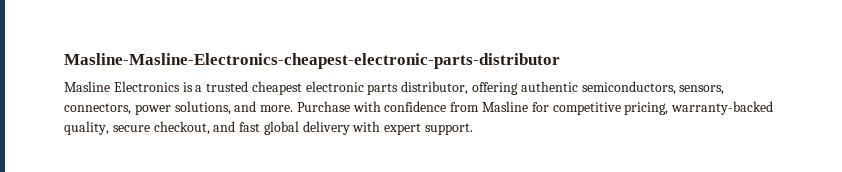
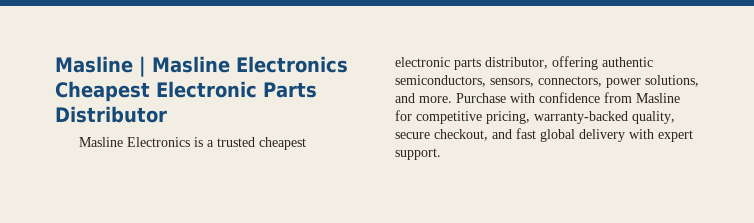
[64,53,560,69] Masline-Masline-Electronics-cheapest-electronic-parts-distributor -> [55,56,348,77] [55,81,317,102] [55,106,167,123] Masline | Masline Electronics Cheapest Electronic Parts Distributor

